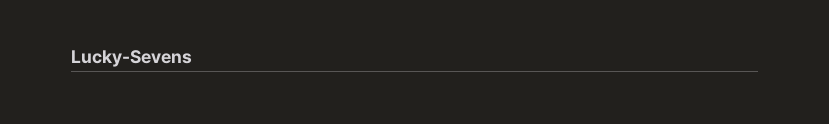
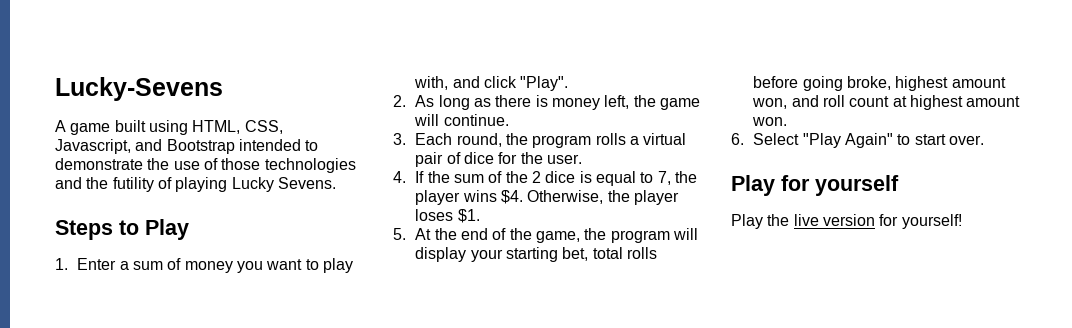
(192, 58) none -> [55,120,283,135] [55,139,319,154] [55,158,356,173] [55,177,336,192] [55,219,189,240] [55,258,353,273] [414,76,569,91] [393,95,700,110] [414,114,509,126] [393,133,687,148] [415,152,582,167] [393,171,697,186] [415,190,679,205] [415,209,480,223] [393,228,698,243] [415,247,657,262] [753,76,1006,91] [752,95,1021,110] [752,117,788,126] [731,133,984,148] [731,175,899,196] [731,214,962,229] // A game built using HTML, CSS, Javascript, and Bootstrap intended to demonstrate the use of those technologies and the futility of playing Lucky Sevens. // Steps to Play // 1. Enter a sum of money you want to play with, and click "Play". // 2. As long as there is money left, the game will continue. // 3. Each round, the program rolls a virtual pair of dice for the user. // 4. If the sum of the 2 dice is equal to 7, the player wins $4. Otherwise, the player loses $1. // 5. At the end of the game, the program will display your starting bet, total rolls before going broke, highest amount won, and roll count at highest amount won. // 6. Select "Play Again" to start over. // Play for yourself // Play the live version for yourself!

